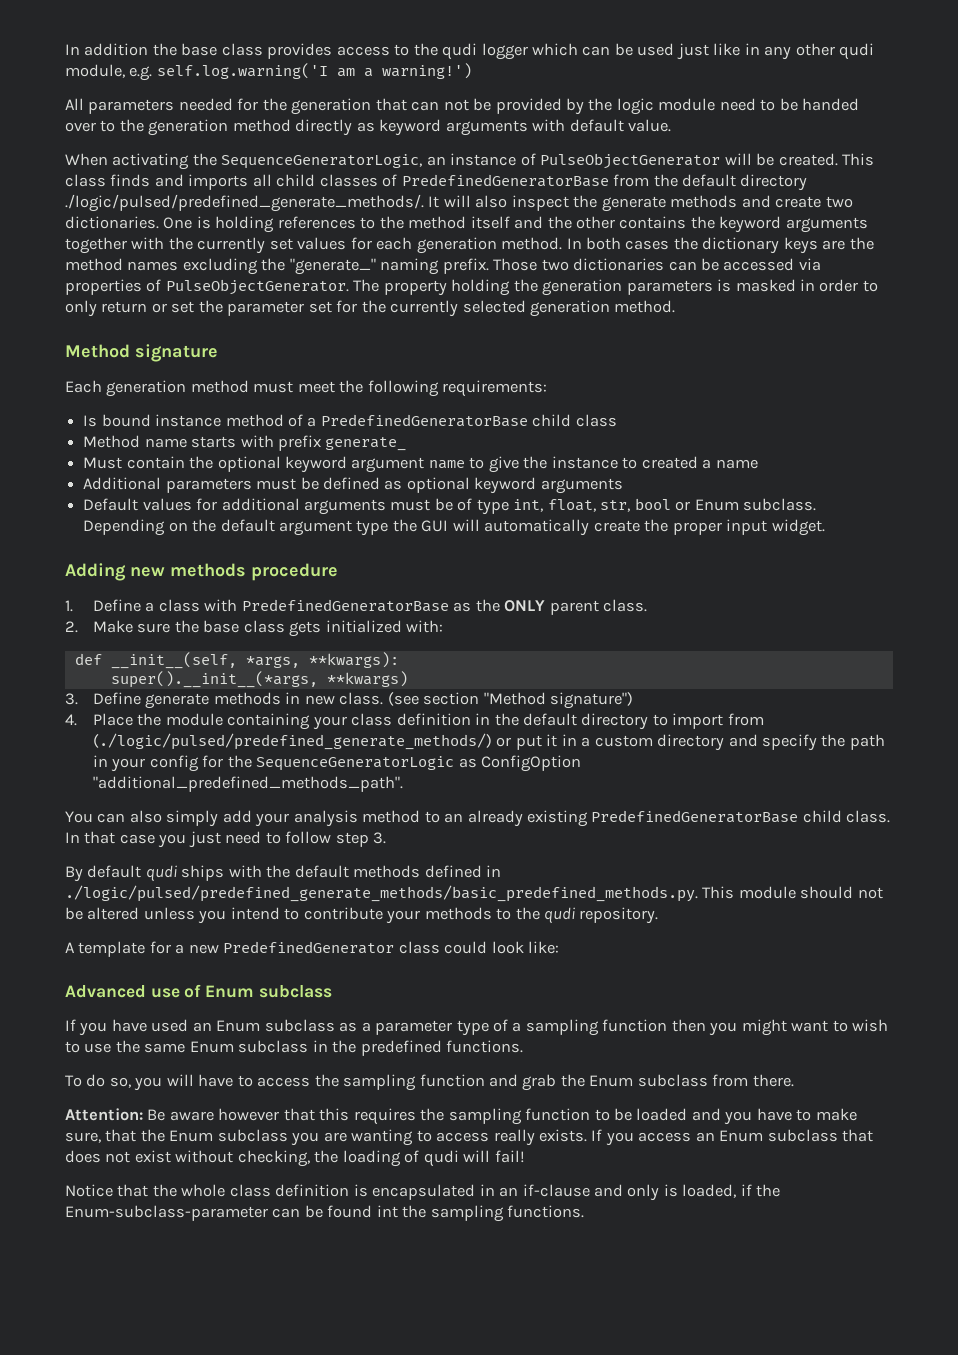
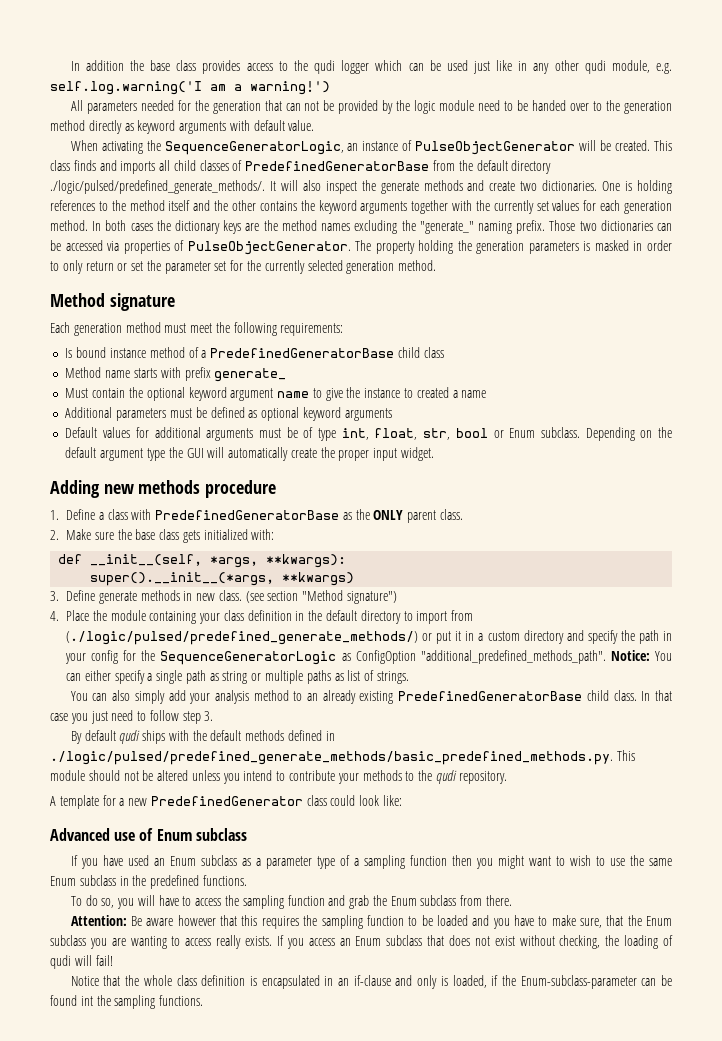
(403, 784) none -> [610,650,672,661] [66,670,409,684] Notice: You can either specify a single path as string or multiple paths as list of strings.

